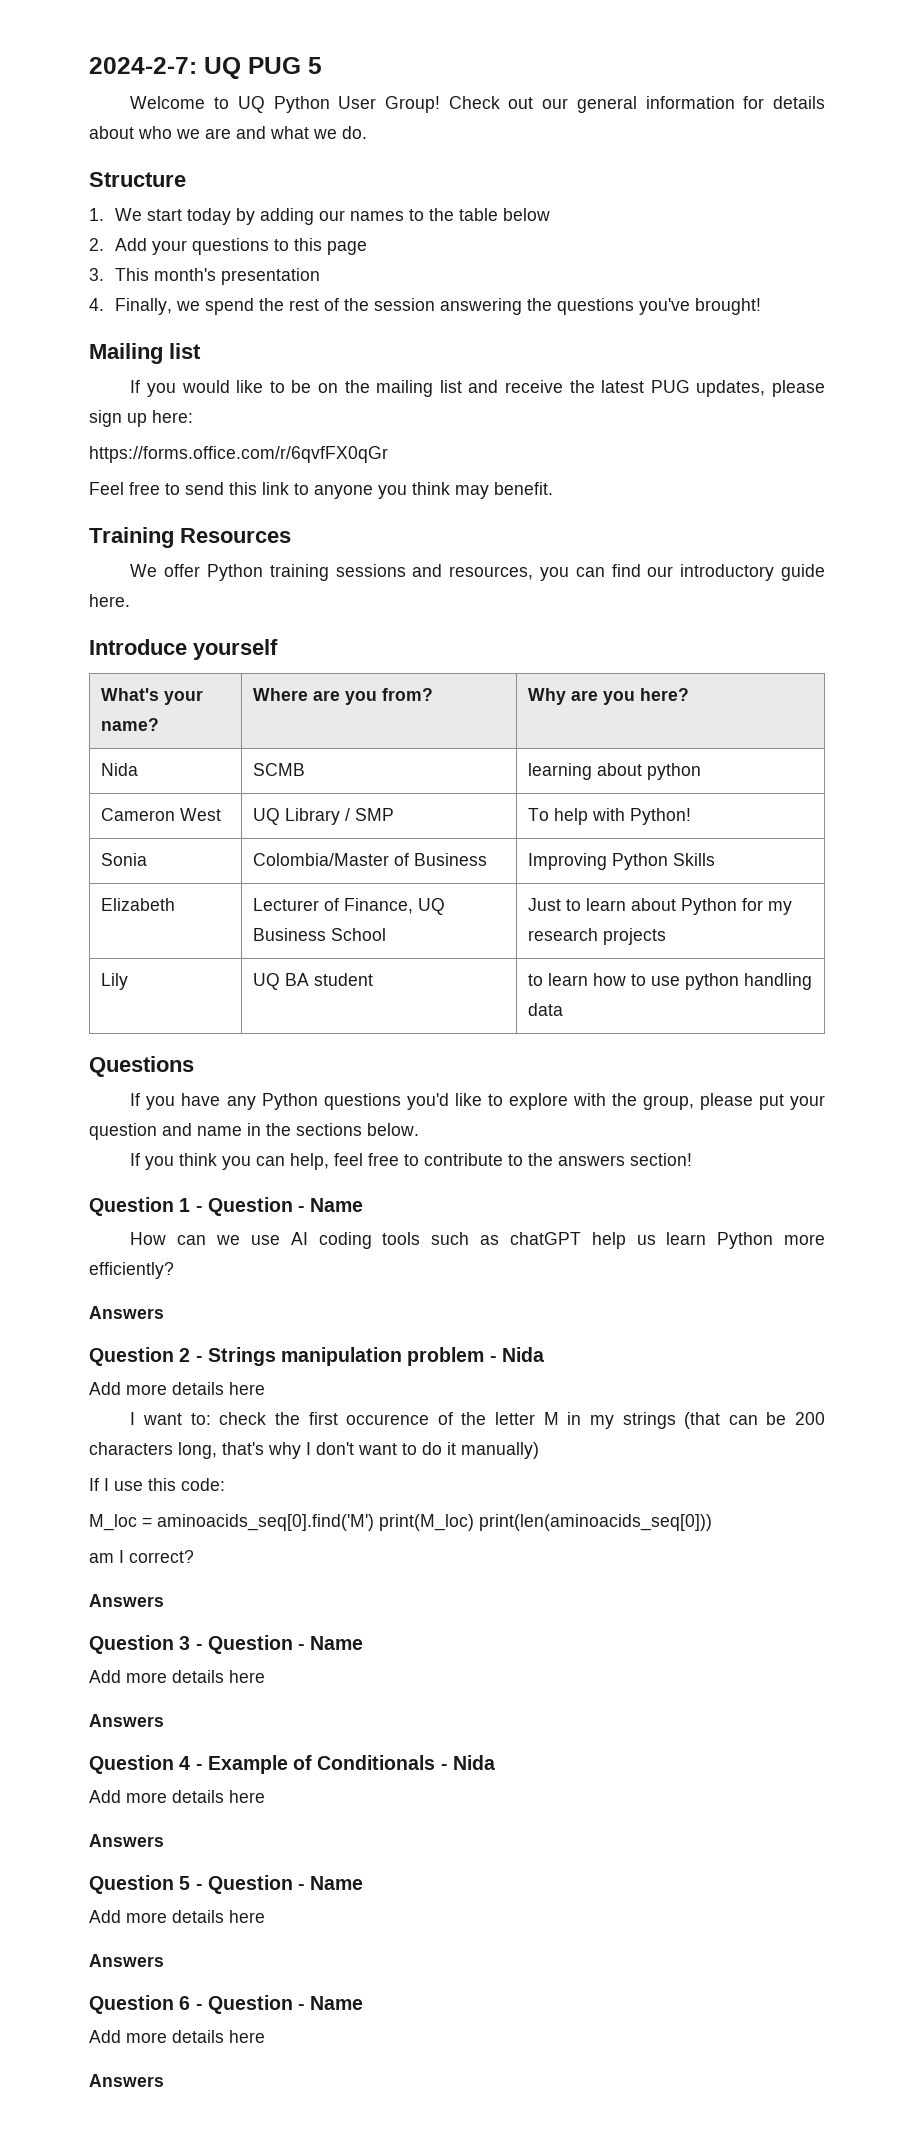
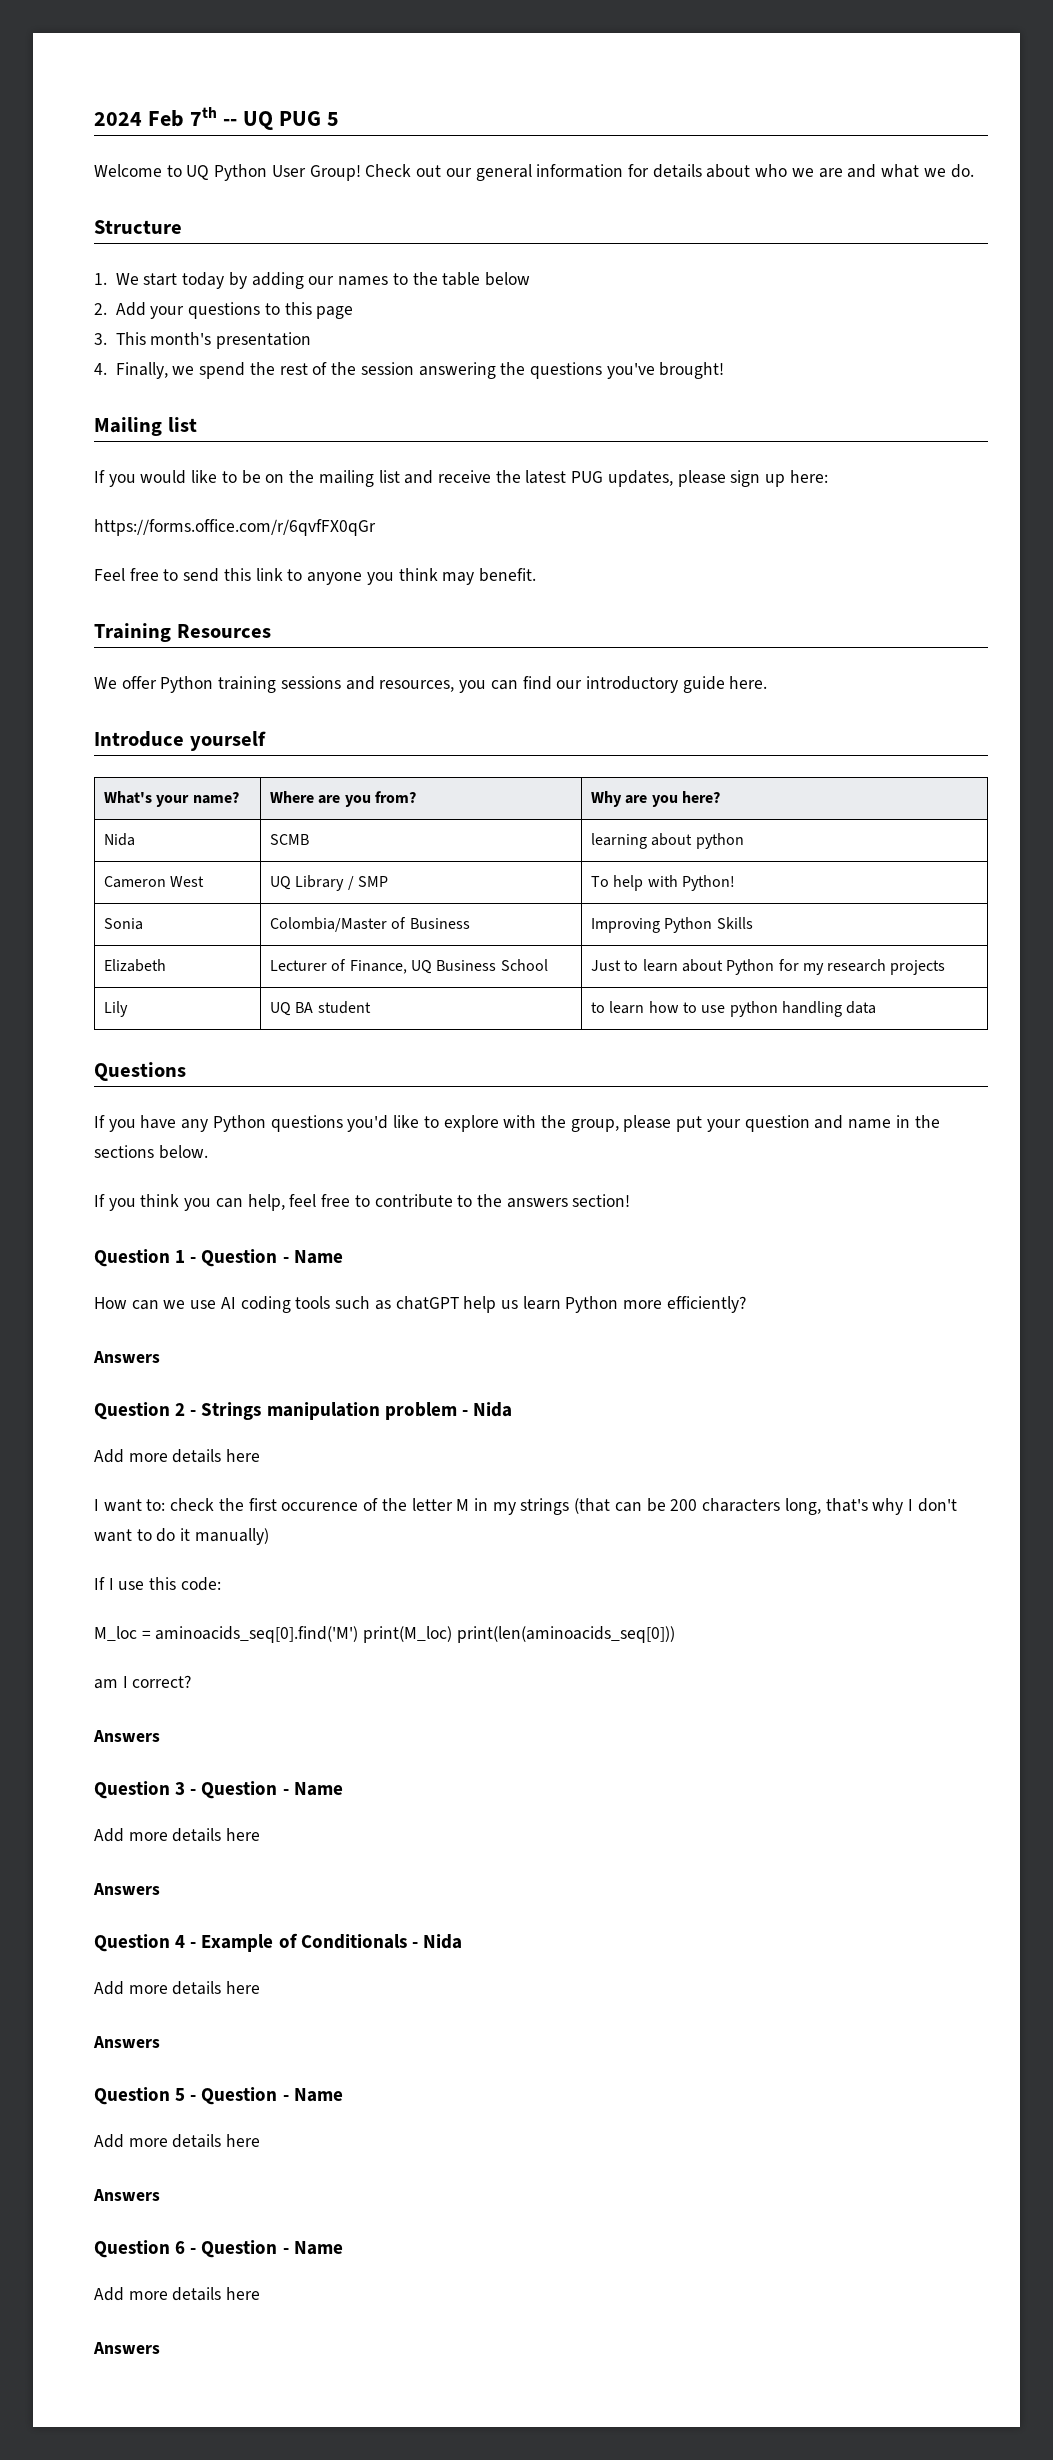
[89,57,197,74] 2024-2-7: -> [94,107,237,127] 2024 Feb 7th --

